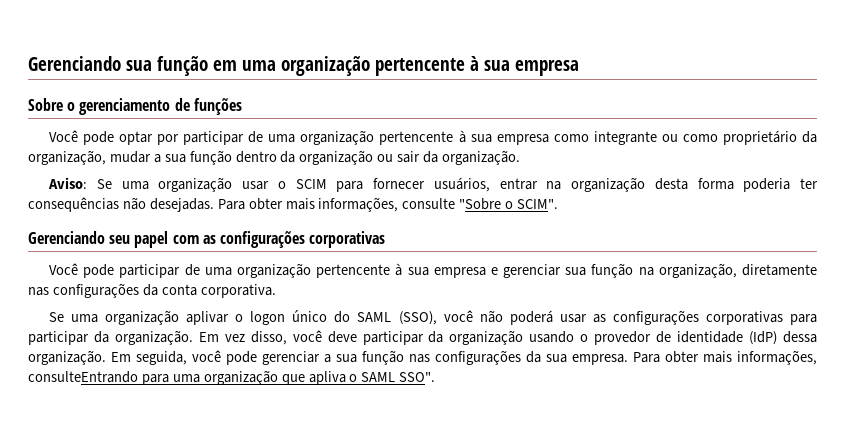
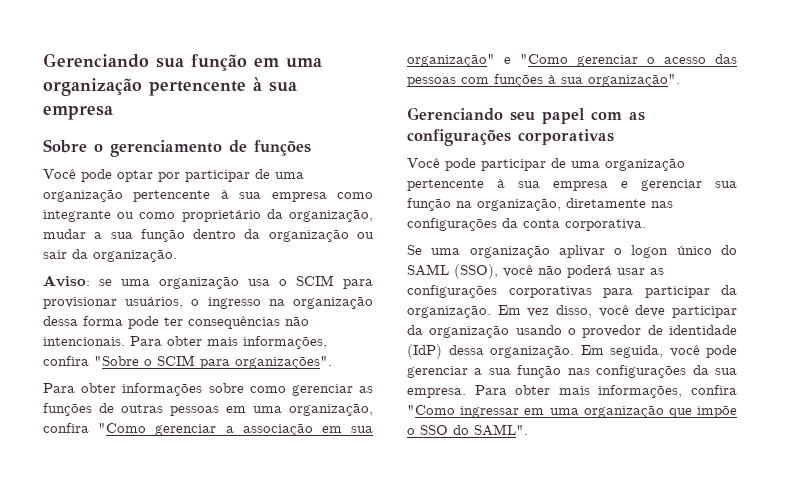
[96,177,791,192] Se uma organização usar o SCIM para fornecer usuários, entrar na organização desta forma poderia -> [99,275,373,289] [43,296,373,309] [43,316,159,329] se uma organização usa o SCIM para provisionar usuários, o ingresso na organização dessa forma pode
[149,197,456,212] desejadas. Para obter mais informações, consulte -> [43,336,327,349] [43,356,89,366] intencionais. Para obter mais informações, confira
[517,199,559,209] SCIM". -> [157,355,332,369] [43,383,373,396] [43,403,373,416] [43,423,373,436] [407,54,737,67] [407,74,680,87] SCIM para organizações". // Para obter informações sobre como gerenciar as funções de outras pessoas em uma organização, confira "Como gerenciar a associação em sua organização" e "Como gerenciar o acesso das pessoas com funções à sua organização".
[28,370,436,385] consulteEntrando para uma organização que apliva o SAML SSO". -> [691,385,737,395] [407,405,737,418] [407,424,528,436] confira "Como ingressar em uma organização que impõe o SSO do SAML".

